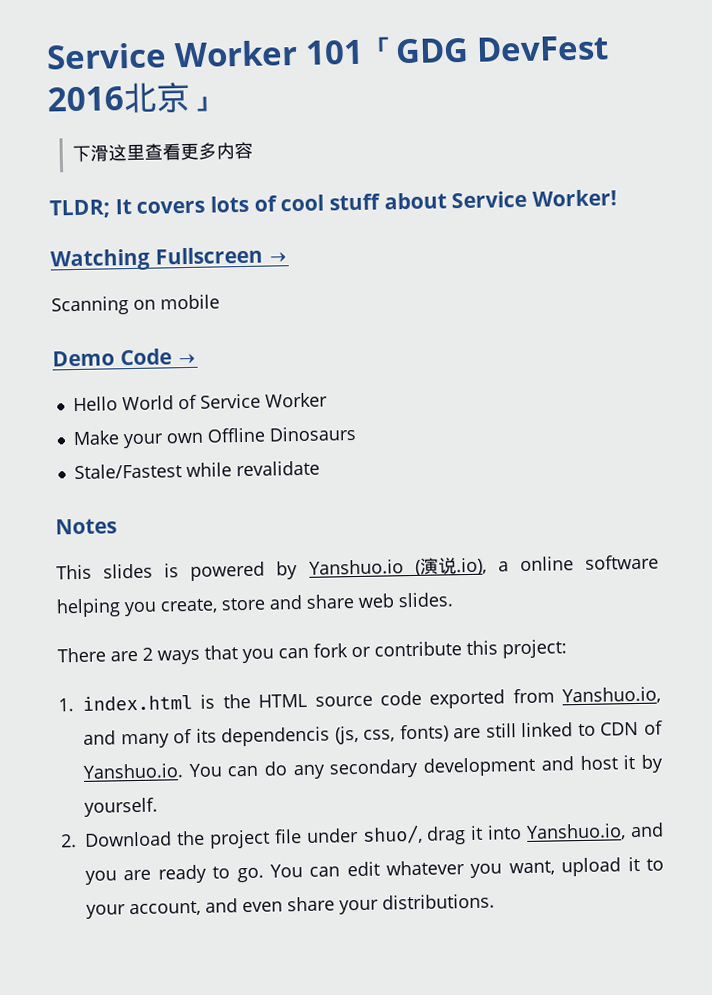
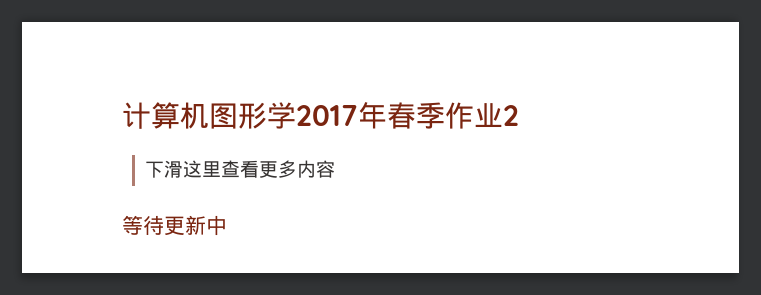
[46,35,609,70] [47,81,224,114] Service Worker 101「GDG DevFest 2016北京」 -> [122,102,519,129] 计算机图形学2017年春季作业2
[49,189,618,219] [50,246,290,272] [51,294,220,316] [52,348,199,367] [72,392,328,412] [72,425,356,449] [73,460,320,480] [55,518,117,535] [56,554,659,581] [56,592,453,618] [57,639,567,665] [58,686,661,712] [83,720,664,749] [83,754,663,780] [84,797,158,817] [61,822,664,849] [85,856,664,885] [86,893,495,919] TLDR; It covers lots of cool stuff about Service Worker! // Watching Fullscreen → // Scanning on mobile // Demo Code → // Hello World of Service Worker // Make your own Offline Dinosaurs // Stale/Fastest while revalidate // Notes // This slides is powered by Yanshuo.io (演说.io), a online software helping you create, store and share web slides. // There are 2 ways that you can fork or contribute this project: // 1. index.html is the HTML source code exported from Yanshuo.io, and many of its dependencis (js, css, fonts) are still linked to CDN of Yanshuo.io. You can do any secondary development and host it by yourself. // 2. Download the project file under shuo/, drag it into Yanshuo.io, and you are ready to go. You can edit whatever you want, upload it to your account, and even share your distributions. -> [122,215,227,236] 等待更新中

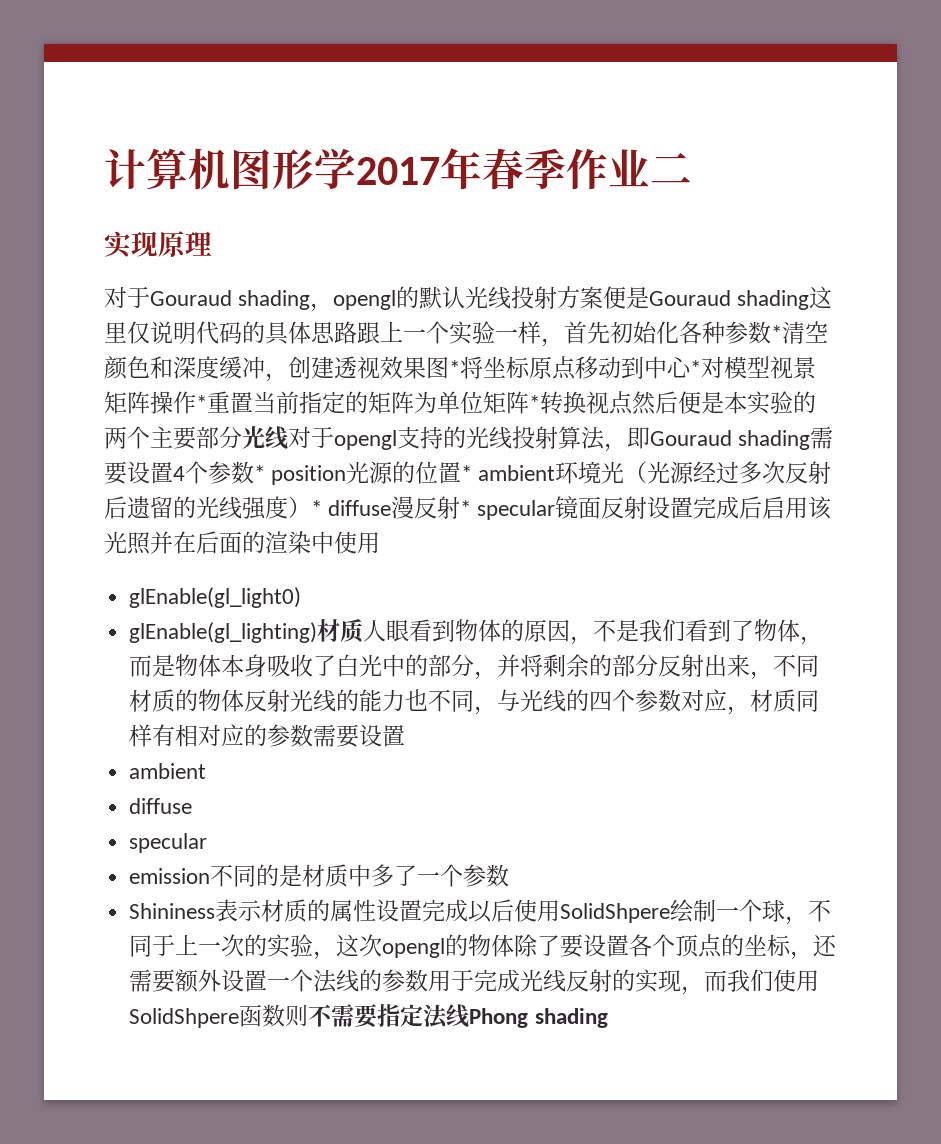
[503,105,519,126] [145,160,336,178] [122,215,227,236] 2 // 下滑这里查看更多内容 // 等待更新中 -> [650,152,692,185] [104,231,212,258] [104,286,833,312] [104,321,828,347] [104,356,816,382] [104,391,816,415] [104,426,834,452] [104,461,832,485] [104,496,833,520] [104,531,380,555] [129,587,302,608] [129,619,824,645] [129,654,820,680] [129,689,820,715] [129,724,406,748] [129,763,207,779] [129,798,193,814] [129,833,208,853] [129,864,510,887] [129,899,832,925] [129,934,838,960] [129,969,820,995] [129,1004,608,1029] 二 // 实现原理 // 对于Gouraud shading，opengl的默认光线投射方案便是Gouraud shading这里仅说明代码的具体思路跟上一个实验一样，首先初始化各种参数*清空颜色和深度缓冲，创建透视效果图*将坐标原点移动到中心*对模型视景矩阵操作*重置当前指定的矩阵为单位矩阵*转换视点然后便是本实验的两个主要部分光线对于opengl支持的光线投射算法，即Gouraud shading需要设置4个参数* position光源的位置* ambient环境光（光源经过多次反射后遗留的光线强度）* diffuse漫反射* specular镜面反射设置完成后启用该光照并在后面的渲染中使用 // glEnable(gl_light0) // glEnable(gl_lighting)材质人眼看到物体的原因，不是我们看到了物体，而是物体本身吸收了白光中的部分，并将剩余的部分反射出来，不同材质的物体反射光线的能力也不同，与光线的四个参数对应，材质同样有相对应的参数需要设置 // ambient // diffuse // specular // emission不同的是材质中多了一个参数 // Shininess表示材质的属性设置完成以后使用SolidShpere绘制一个球，不同于上一次的实验，这次opengl的物体除了要设置各个顶点的坐标，还需要额外设置一个法线的参数用于完成光线反射的实现，而我们使用SolidShpere函数则不需要指定法线Phong shading

